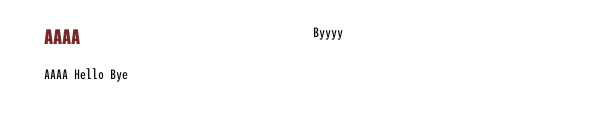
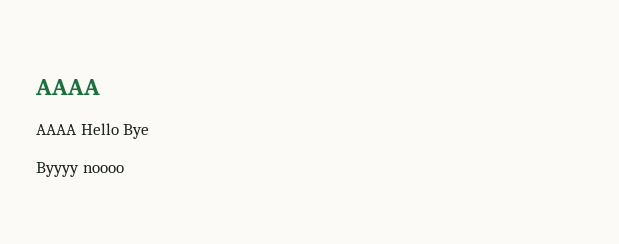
(343, 33) none -> [82,165,124,173] noooo

